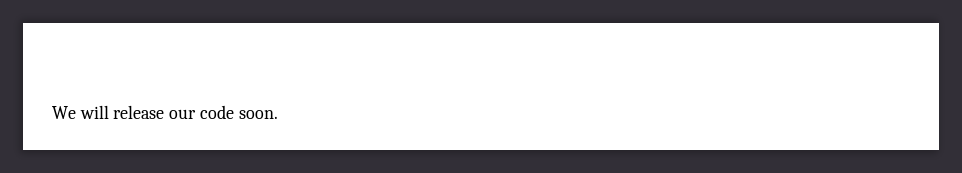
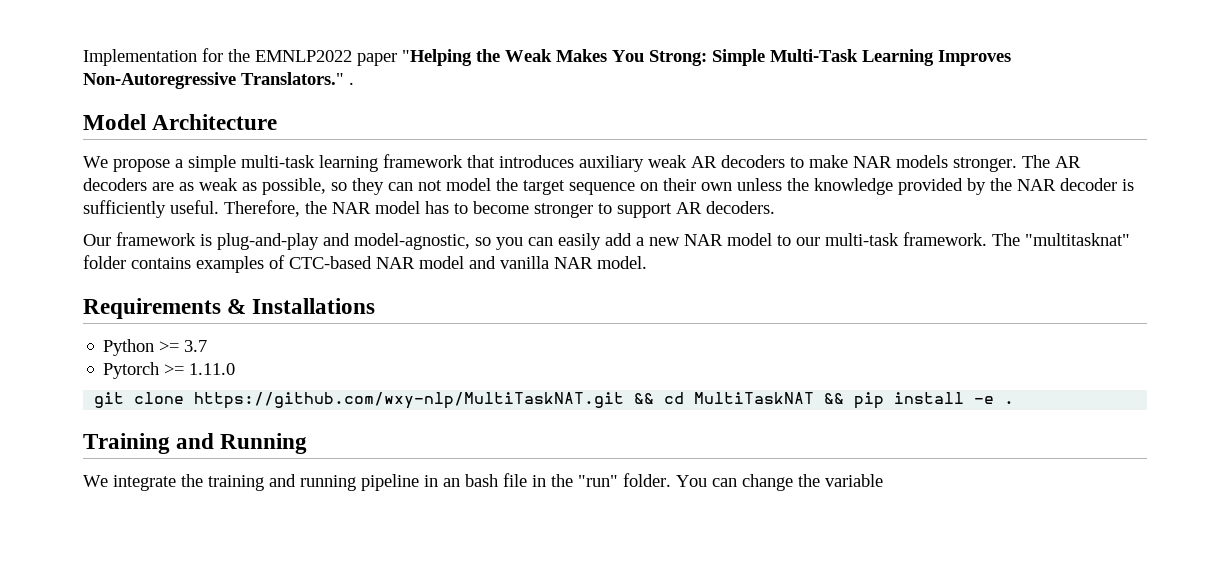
[52,105,278,119] We will release our code soon. -> [83,48,1011,66] [83,72,354,89] [83,114,278,130] [83,154,1081,172] [83,178,1134,195] [83,200,775,218] [83,232,1130,250] [83,255,647,273] [83,298,376,319] [103,339,208,356] [103,362,236,379] [94,392,1015,409] [83,433,308,454] [83,473,883,491] Implementation for the EMNLP2022 paper "Helping the Weak Makes You Strong: Simple Multi-Task Learning Improves Non-Autoregressive Translators." . // Model Architecture // We propose a simple multi-task learning framework that introduces auxiliary weak AR decoders to make NAR models stronger. The AR decoders are as weak as possible, so they can not model the target sequence on their own unless the knowledge provided by the NAR decoder is sufficiently useful. Therefore, the NAR model has to become stronger to support AR decoders. // Our framework is plug-and-play and model-agnostic, so you can easily add a new NAR model to our multi-task framework. The "multitasknat" folder contains examples of CTC-based NAR model and vanilla NAR model. // Requirements & Installations // Python >= 3.7 // Pytorch >= 1.11.0 // git clone https://github.com/wxy-nlp/MultiTaskNAT.git && cd MultiTaskNAT && pip install -e . // Training and Running // We integrate the training and running pipeline in an bash file in the "run" folder. You can change the variable

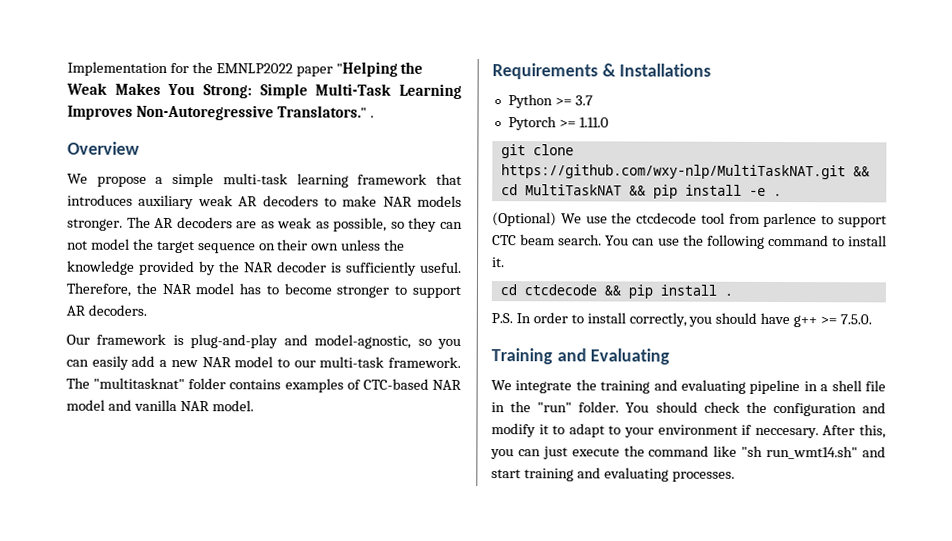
[83,114,278,130] Model Architecture -> [67,141,140,155] Overview
(1015, 402) none -> [492,212,887,228] [492,234,887,249] [492,257,505,268] [499,284,733,299] [491,312,873,328] // (Optional) We use the ctcdecode tool from parlence to support CTC beam search. You can use the following command to install it. // cd ctcdecode && pip install . // P.S. In order to install correctly, you should have g++ >= 7.5.0.
[220,433,308,454] Running -> [590,348,671,365] Evaluating
[300,475,356,491] running -> [681,379,746,394] evaluating
[443,474,498,487] an bash -> [820,380,862,392] a shell
[712,474,883,491] can change the variable -> [655,401,886,417] [491,423,887,439] [490,445,886,460] [491,467,735,482] should check the configuration and modify it to adapt to your environment if neccesary. After this, you can just execute the command like "sh run_wmt14.sh" and start training and evaluating processes.

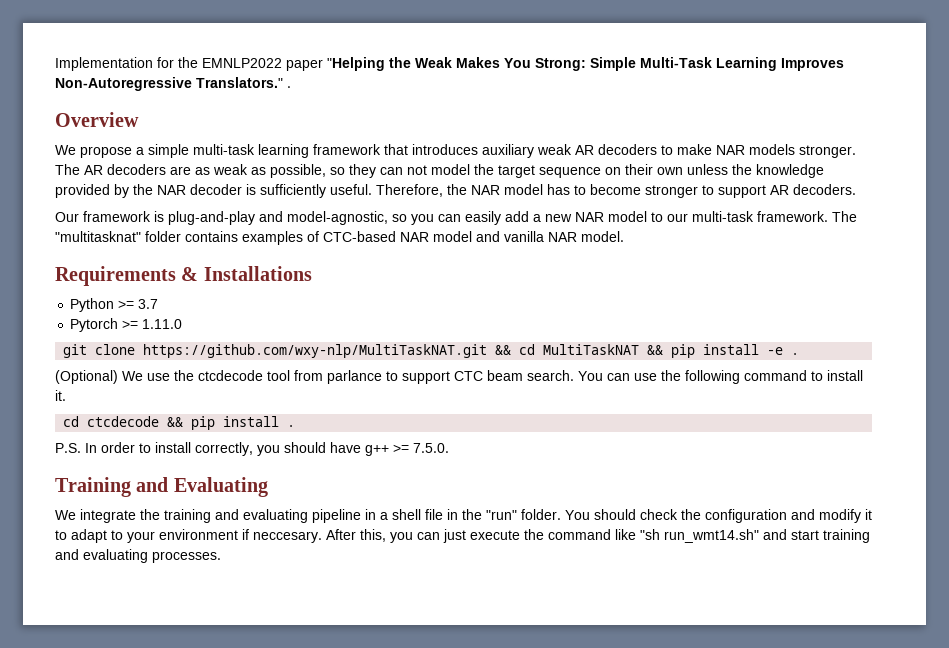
[763,212,818,228] parlence -> [327,370,382,384] parlance

